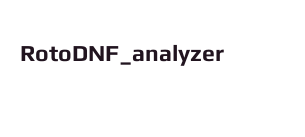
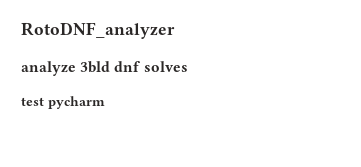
(224, 55) none -> [21,61,188,76] [21,96,105,109] // analyze 3bld dnf solves // test pycharm

